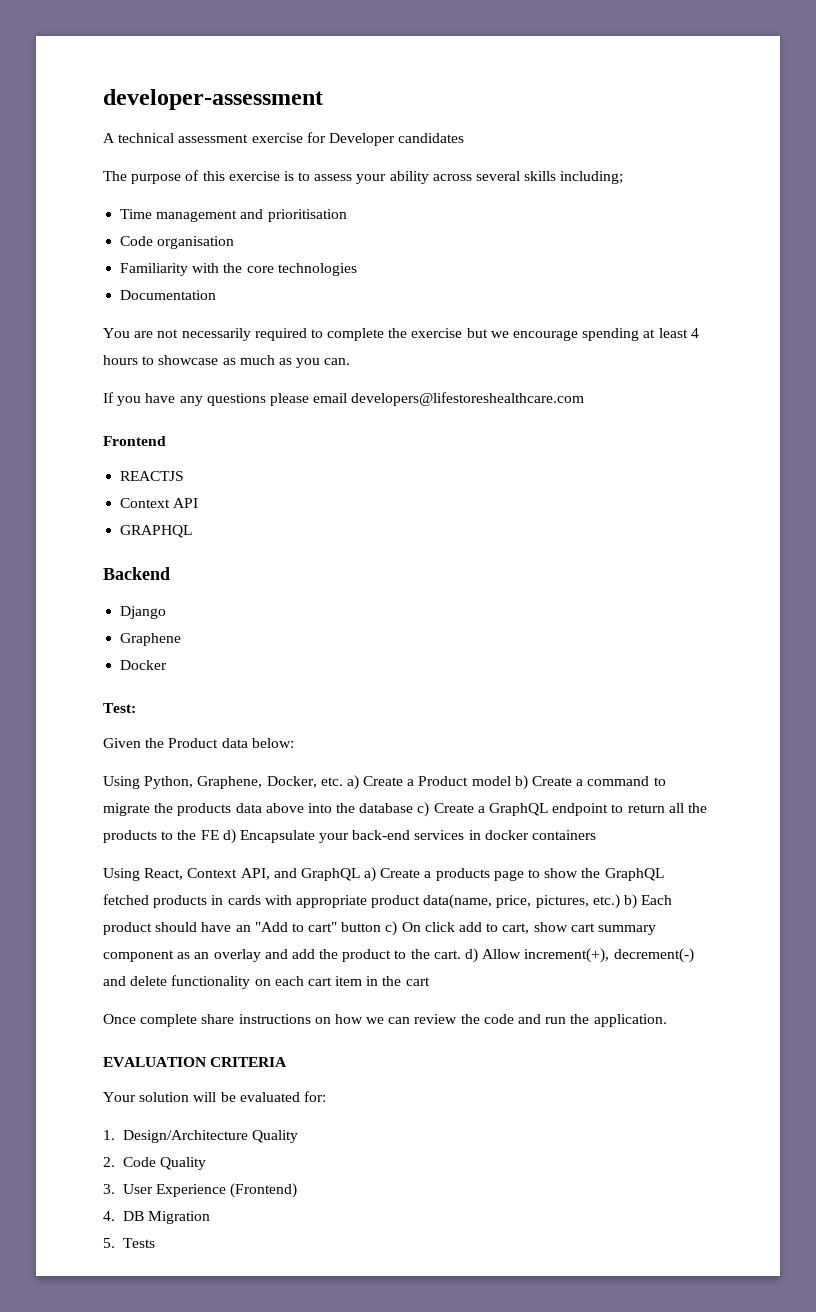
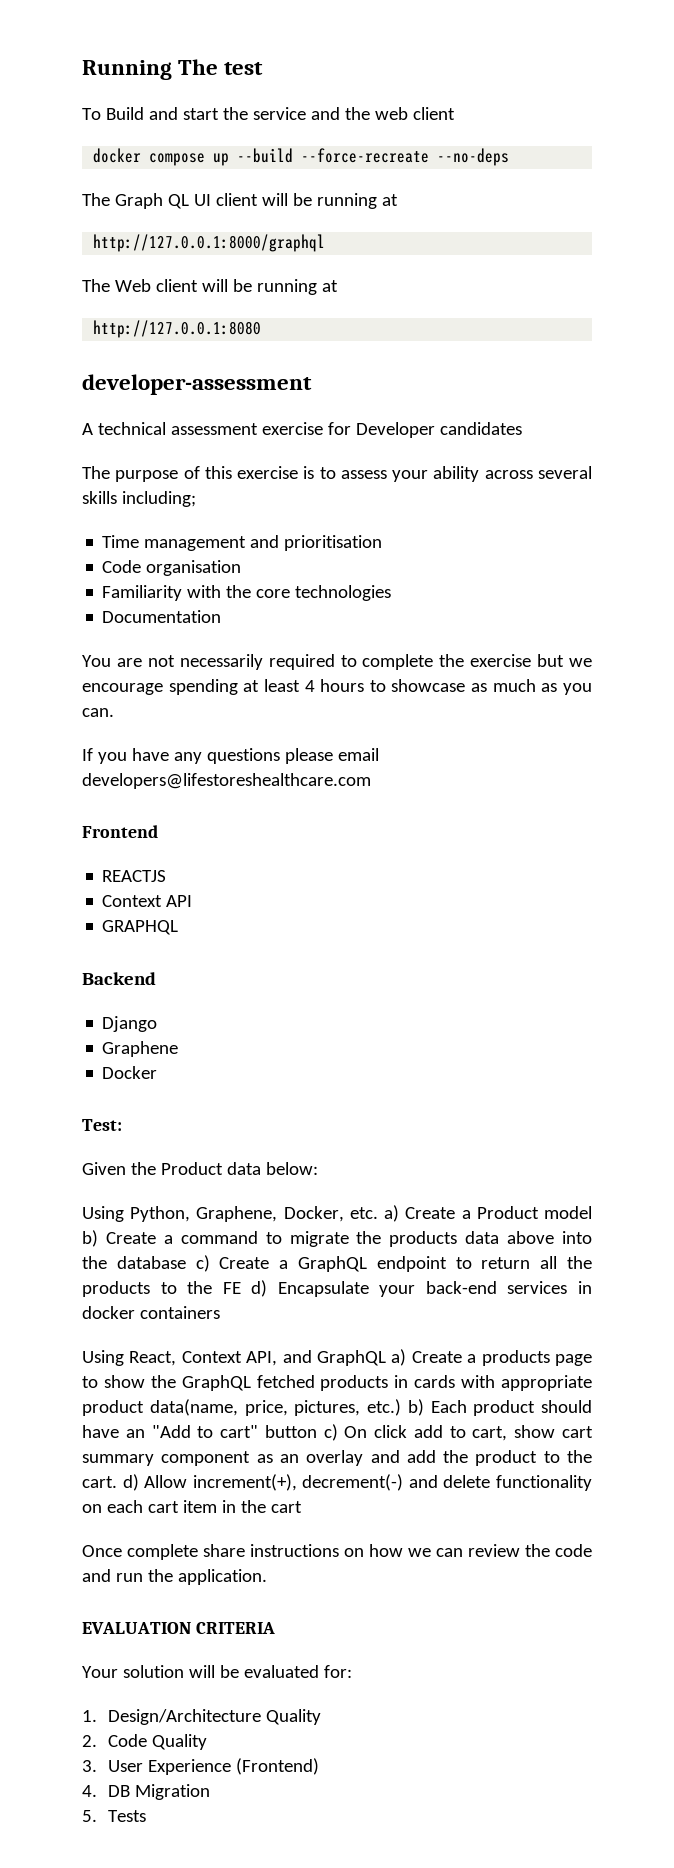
(103, 99) none -> [82,59,264,80] [82,107,455,120] [93,148,510,166] [82,193,398,209] [93,234,326,252] [82,279,338,295] [93,320,262,338] Running The test // To Build and start the service and the web client // docker compose up --build --force-recreate --no-deps // The Graph QL UI client will be running at // http://127.0.0.1:8000/graphql // The Web client will be running at // http://127.0.0.1:8080 //

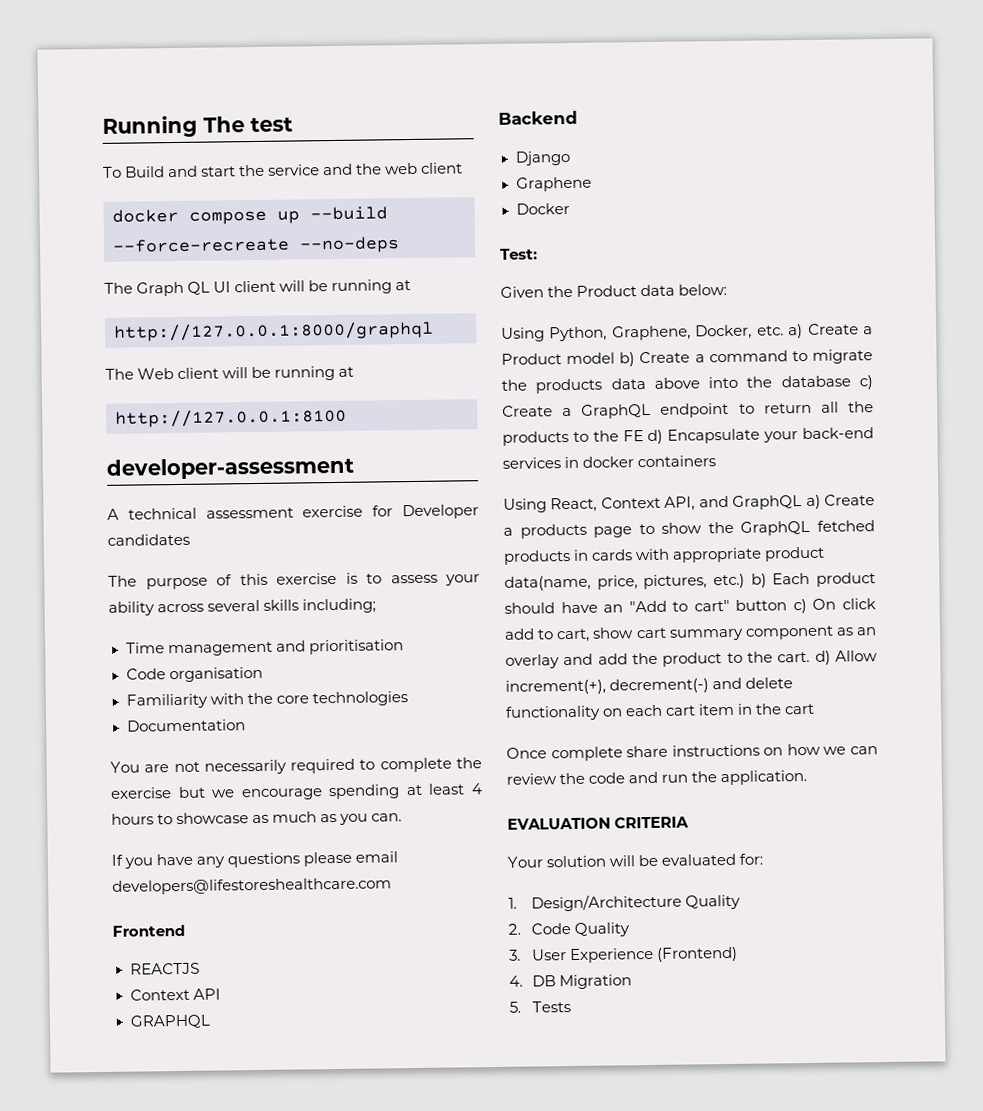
[93,320,262,338] http://127.0.0.1:8080 -> [115,407,347,428] http://127.0.0.1:8100

